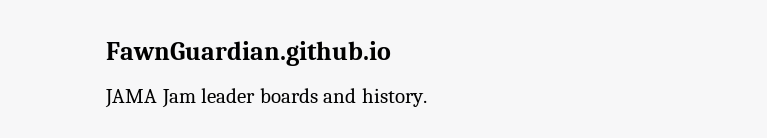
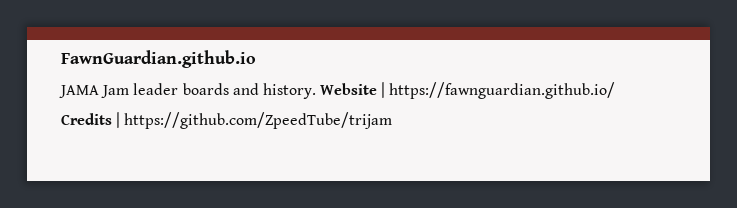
(427, 97) none -> [320,82,616,99] [61,112,393,129] Website | https://fawnguardian.github.io/ // Credits | https://github.com/ZpeedTube/trijam

